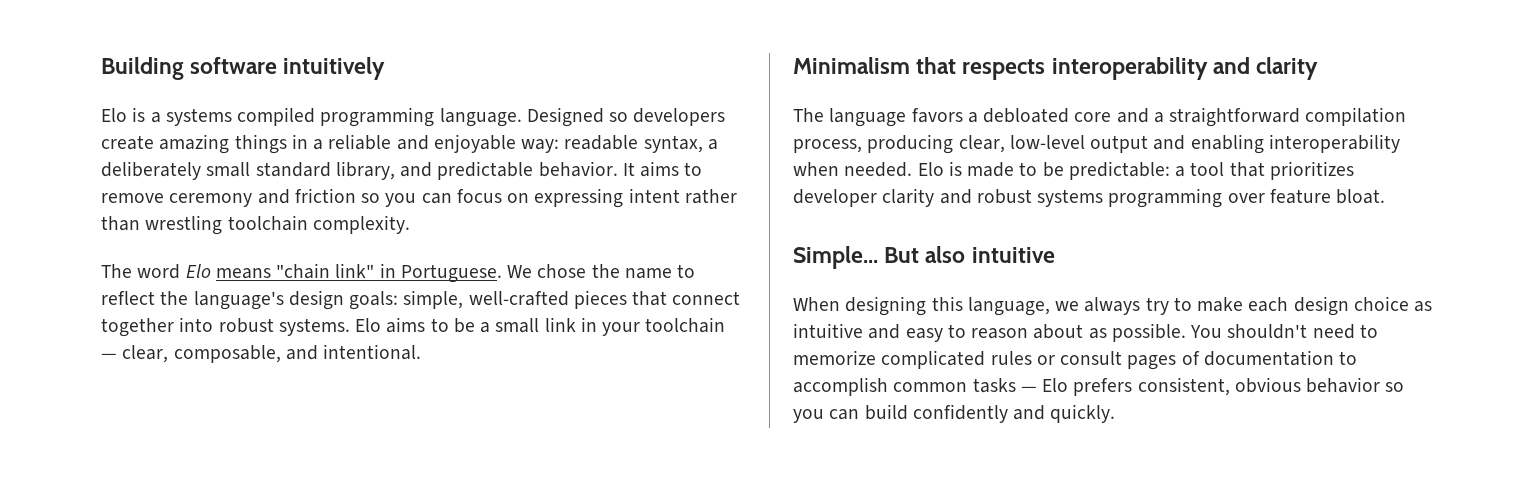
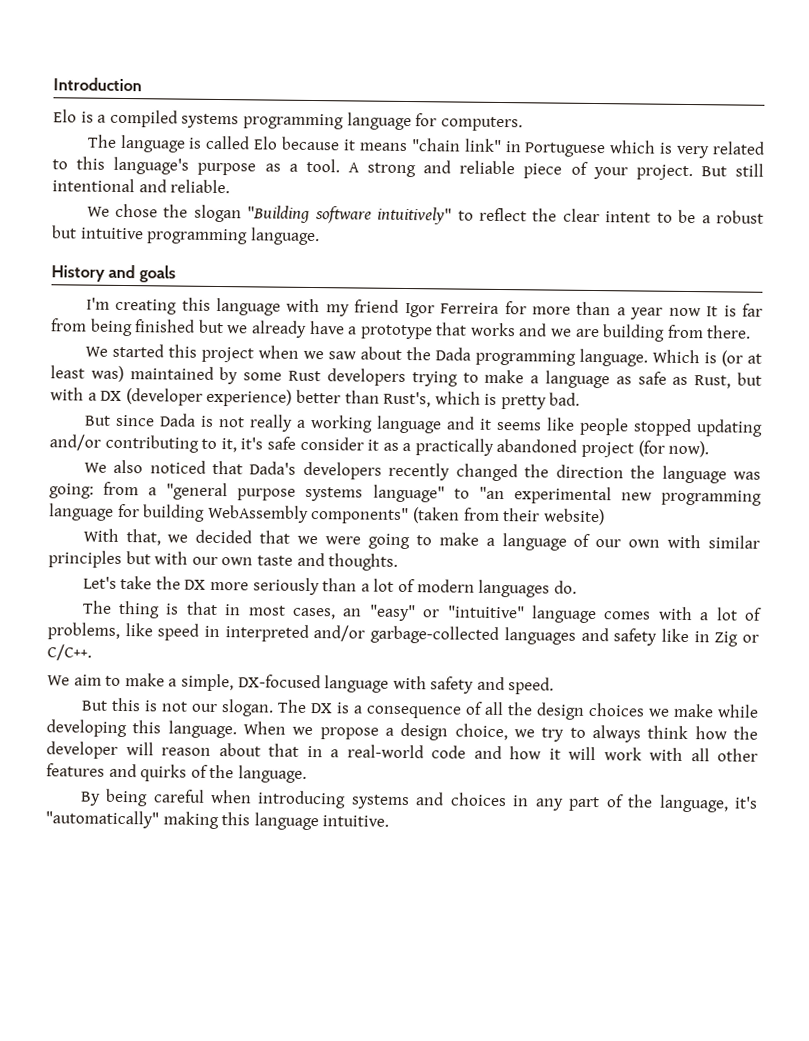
[101,57,386,80] Building software intuitively -> [53,77,142,92] Introduction
[165,107,726,127] [101,134,718,154] [101,161,703,180] [101,188,737,208] [101,215,410,235] [101,263,696,283] [101,290,741,310] [101,317,726,337] [101,344,422,363] [793,57,1319,80] [793,107,1407,127] [793,134,1400,154] [793,161,1354,180] [793,188,1386,208] [793,246,1055,269] [793,296,1433,316] [793,323,1378,342] [793,350,1358,370] [793,377,1405,396] [793,404,1116,423] systems compiled programming language. Designed so developers create amazing things in a reliable and enjoyable way: readable syntax, a deliberately small standard library, and predictable behavior. It aims to remove ceremony and friction so you can focus on expressing intent rather than wrestling toolchain complexity. // The word Elo means "chain link" in Portuguese. We chose the name to reflect the language's design goals: simple, well-crafted pieces that connect together into robust systems. Elo aims to be a small link in your toolchain — clear, composable, and intentional. // Minimalism that respects interoperability and clarity // The language favors a debloated core and a straightforward compilation process, producing clear, low-level output and enabling interoperability when needed. Elo is made to be predictable: a tool that prioritizes developer clarity and robust systems programming over feature bloat. // Simple... But also intuitive // When designing this language, we always try to make each design choice as intuitive and easy to reason about as possible. You shouldn't need to memorize complicated rules or consult pages of documentation to accomplish common tasks — Elo prefers consistent, obvious behavior so you can build confidently and quickly. -> [109,109,523,132] [86,134,765,159] [52,156,764,181] [52,178,231,194] [86,203,765,225] [51,225,320,246] [51,264,176,283] [85,297,763,320] [50,318,752,342] [84,343,762,367] [50,365,762,389] [50,387,581,410] [83,413,763,437] [49,434,710,458] [83,459,762,484] [49,481,762,506] [48,503,605,526] [82,528,760,551] [48,550,399,571] [82,575,577,598] [81,600,762,624] [47,622,760,647] [47,644,92,661] [47,673,555,695] [80,697,759,720] [46,719,759,743] [46,741,758,762] [46,763,307,783] [79,788,758,813] [45,810,390,831] compiled systems programming language for computers. // The language is called Elo because it means "chain link" in Portuguese which is very related to this language's purpose as a tool. A strong and reliable piece of your project. But still intentional and reliable. // We chose the slogan "Building software intuitively" to reflect the clear intent to be a robust but intuitive programming language. // History and goals // I'm creating this language with my friend Igor Ferreira for more than a year now It is far from being finished but we already have a prototype that works and we are building from there. // We started this project when we saw about the Dada programming language. Which is (or at least was) maintained by some Rust developers trying to make a language as safe as Rust, but with a DX (developer experience) better than Rust's, which is pretty bad. // But since Dada is not really a working language and it seems like people stopped updating and/or contributing to it, it's safe consider it as a practically abandoned project (for now). // We also noticed that Dada's developers recently changed the direction the language was going: from a "general purpose systems language" to "an experimental new programming language for building WebAssembly components" (taken from their website) // With that, we decided that we were going to make a language of our own with similar principles but with our own taste and thoughts. // Let's take the DX more seriously than a lot of modern languages do. // The thing is that in most cases, an "easy" or "intuitive" language comes with a lot of problems, like speed in interpreted and/or garbage-collected languages and safety like in Zig or C/C++. // We aim to make a simple, DX-focused language with safety and speed. // But this is not our slogan. The DX is a consequence of all the design choices we make while developing this language. When we propose a design choice, we try to always think how the developer will reason about that in a real-world code and how it will work with all other features and quirks of the language. // By being careful when introducing systems and choices in any part of the language, it's "automatically" making this language intuitive.

